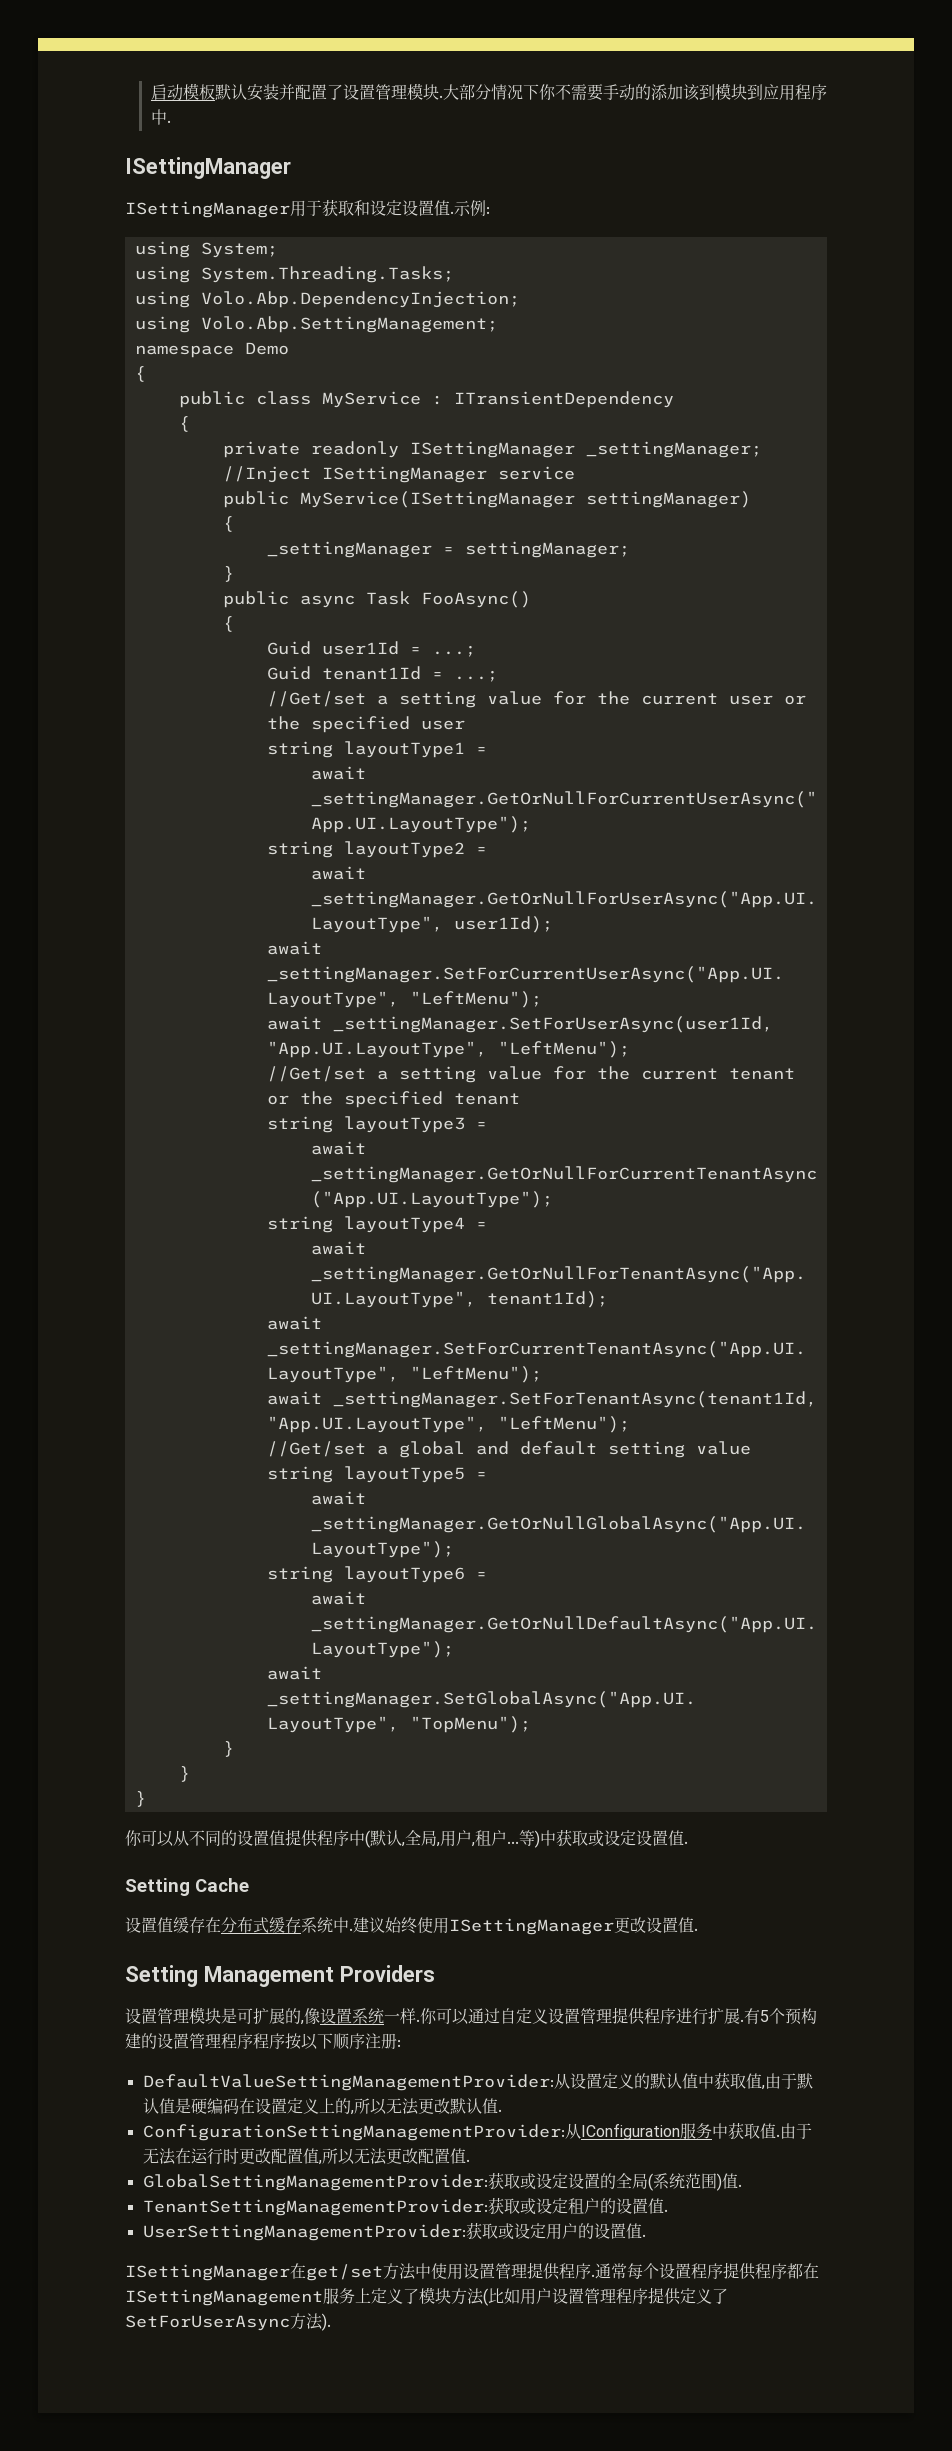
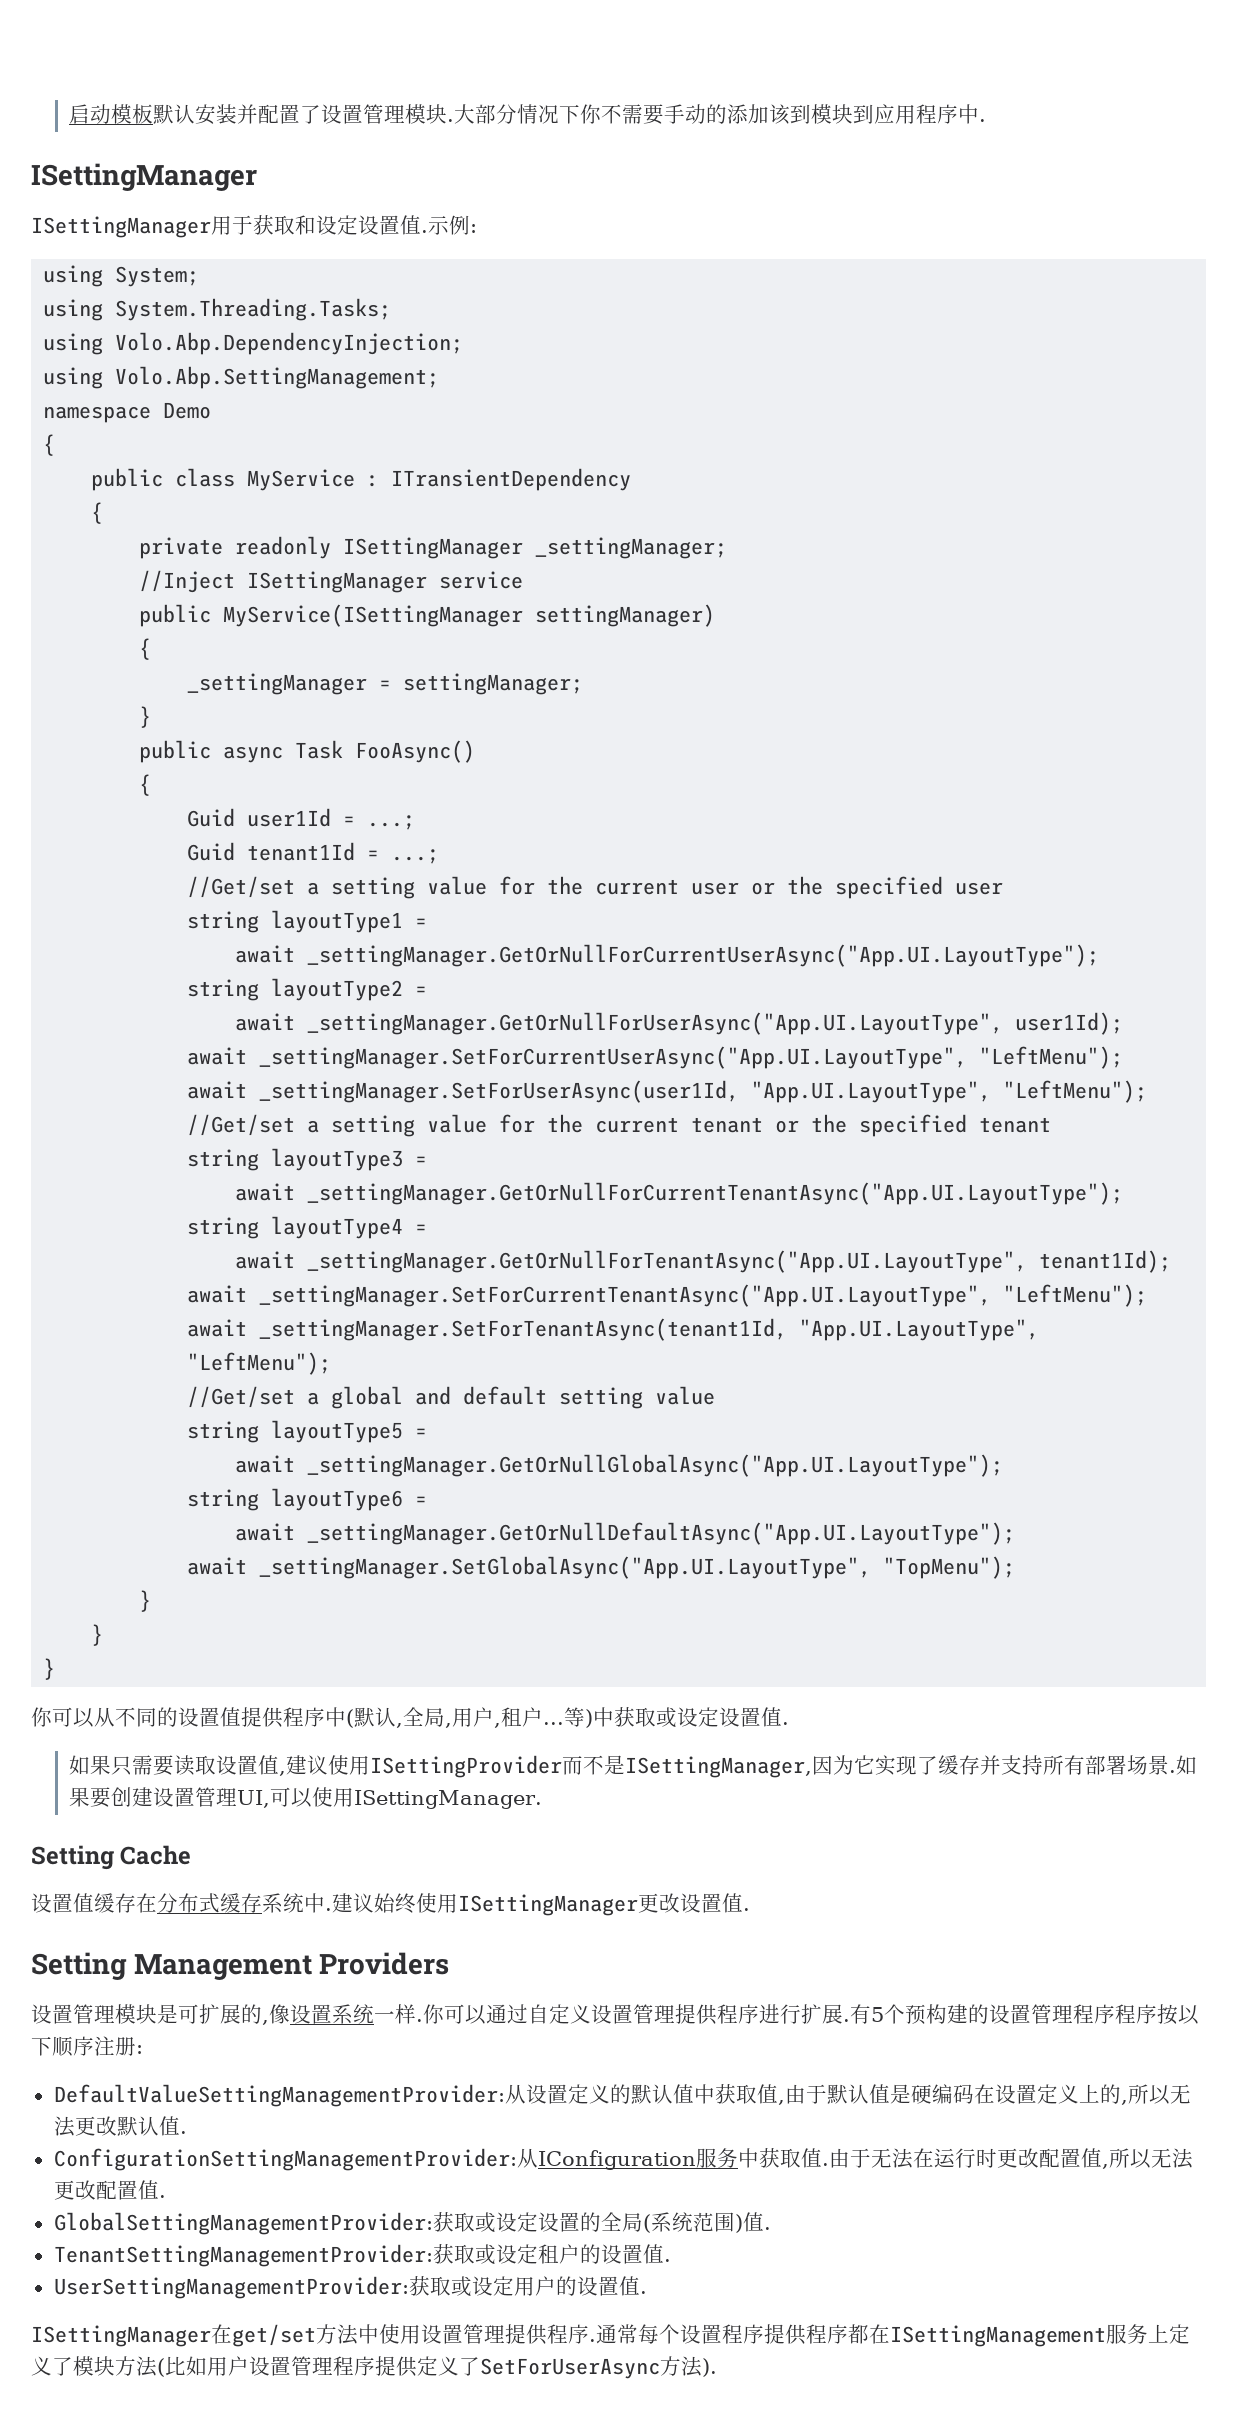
(688, 1842) none -> [69,1755,1198,1778] [69,1787,543,1809] // 如果只需要读取设置值,建议使用ISettingProvider而不是ISettingManager,因为它实现了缓存并支持所有部署场景.如果要创建设置管理UI,可以使用ISettingManager.

